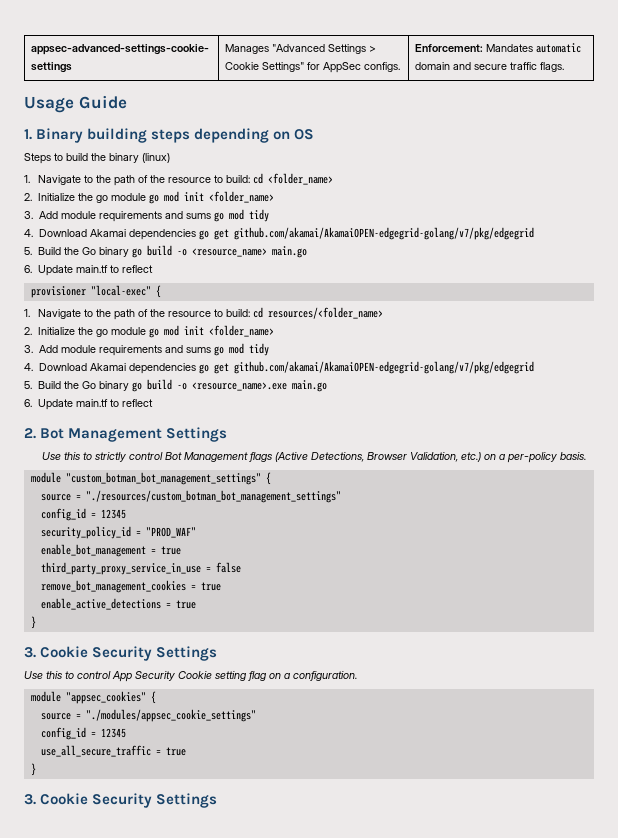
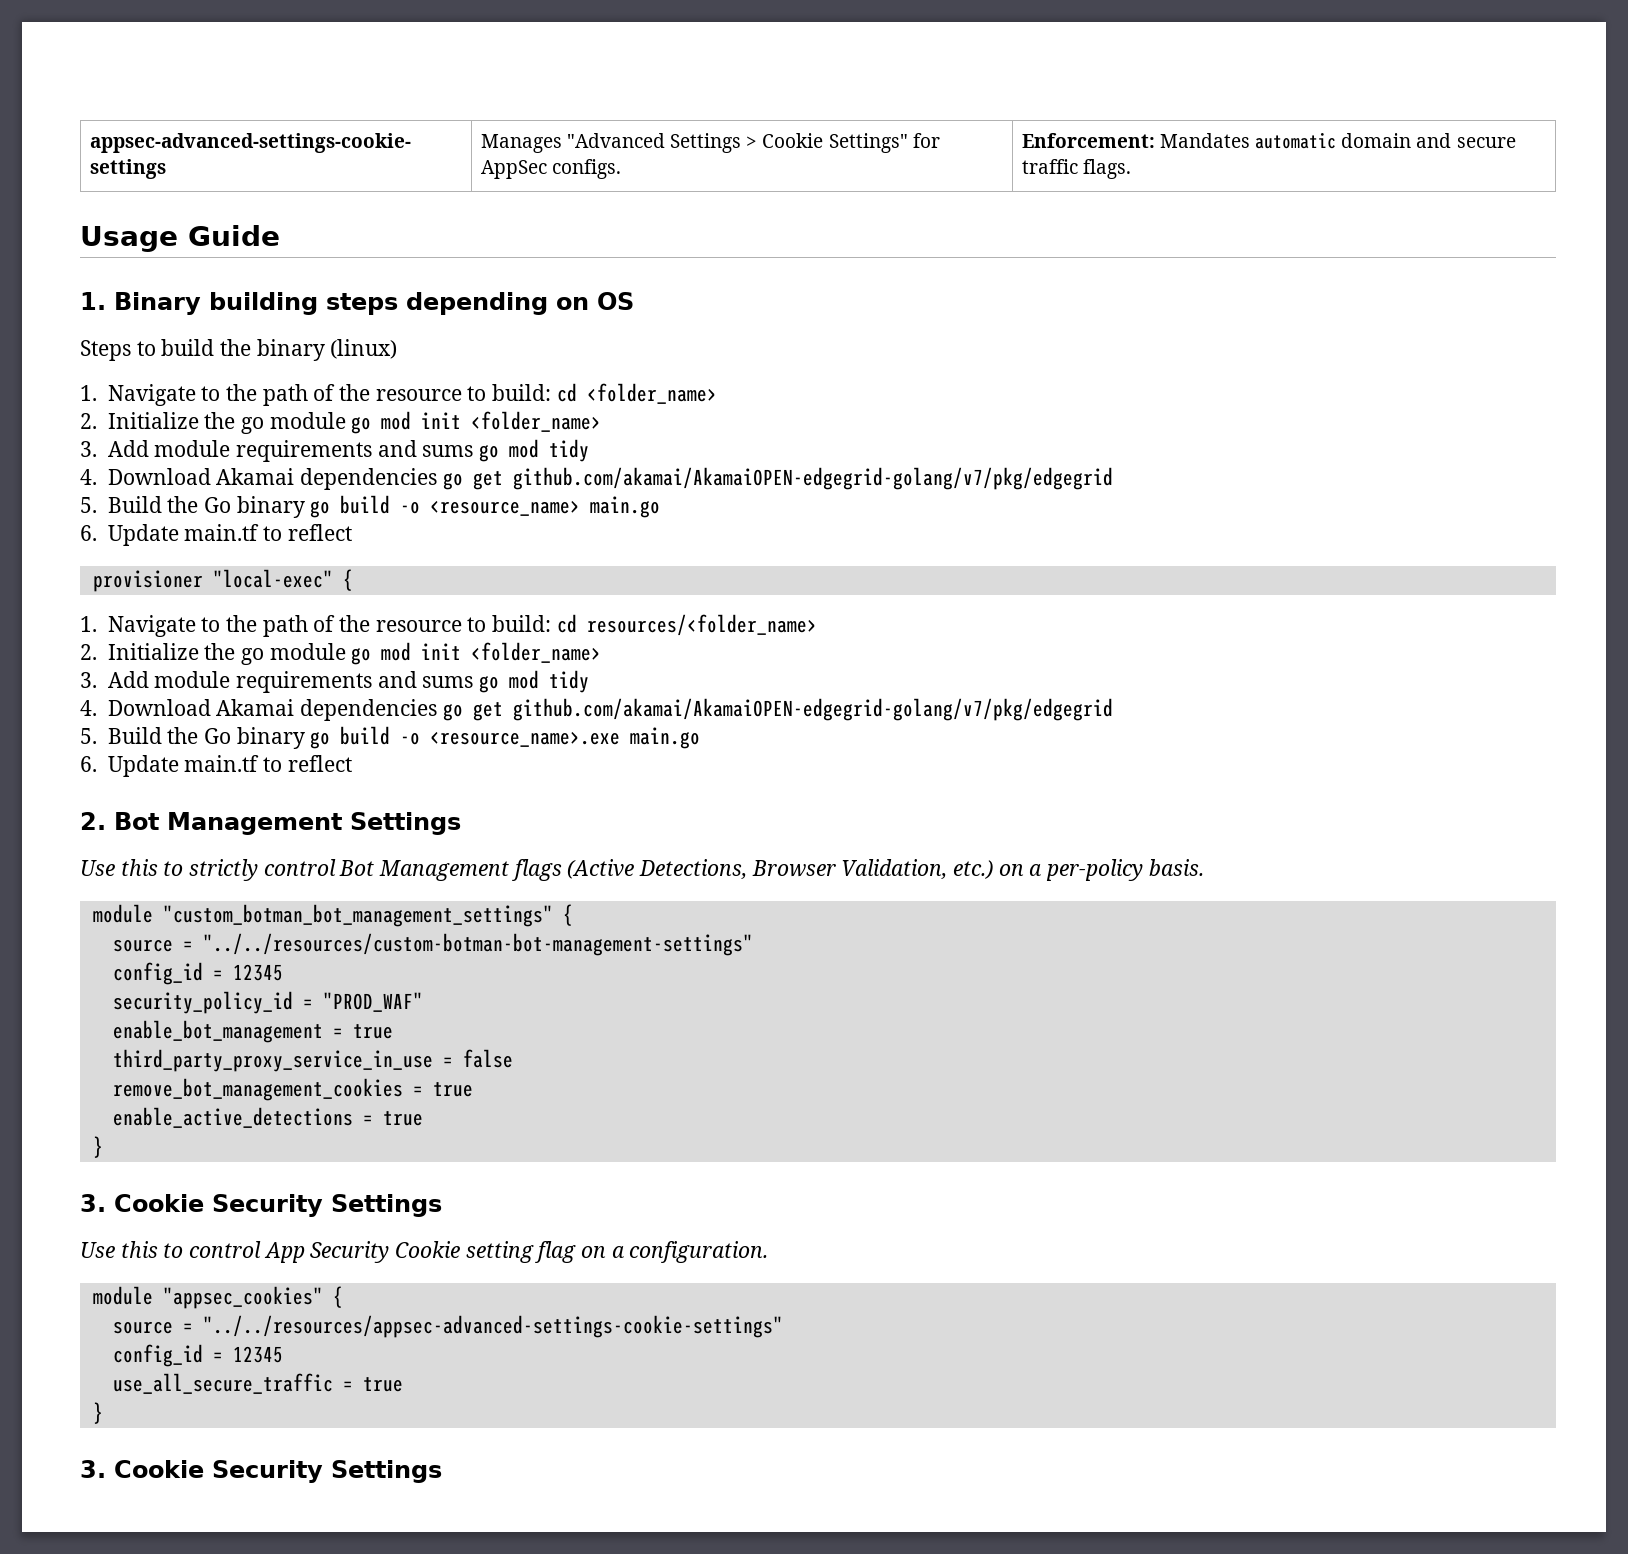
[85,490,341,503] "./resources/custom_botman_bot_management_settings" -> [202,933,753,956] "../../resources/custom-botman-bot-management-settings"
[85,709,256,722] "./modules/appsec_cookie_settings" -> [202,1315,783,1338] "../../resources/appsec-advanced-settings-cookie-settings"

